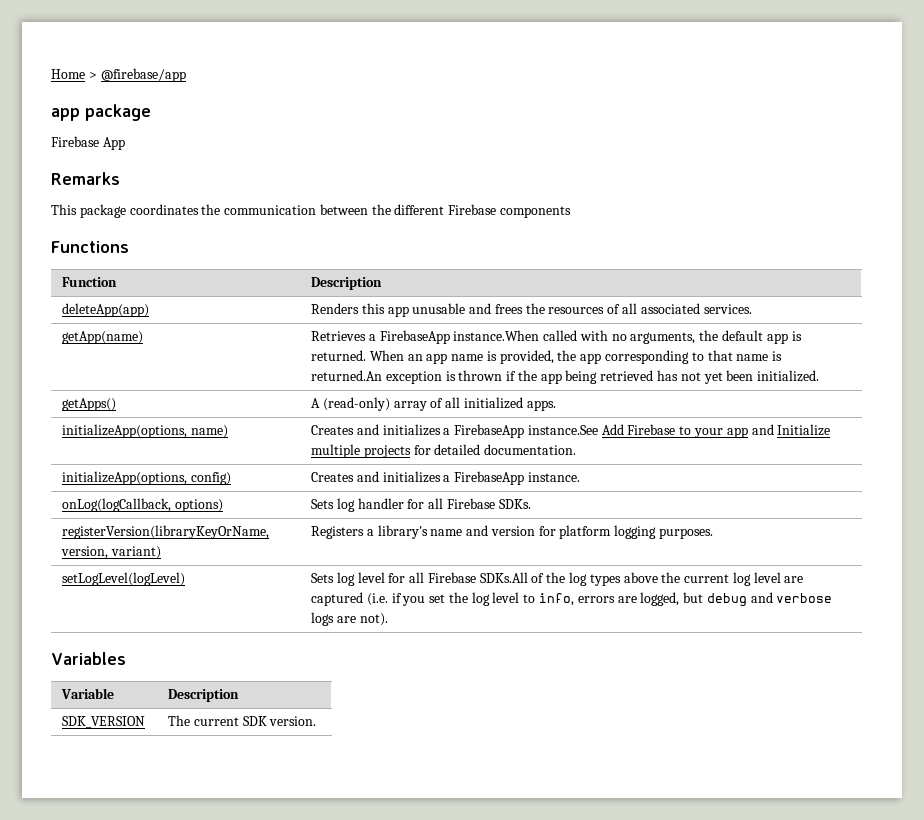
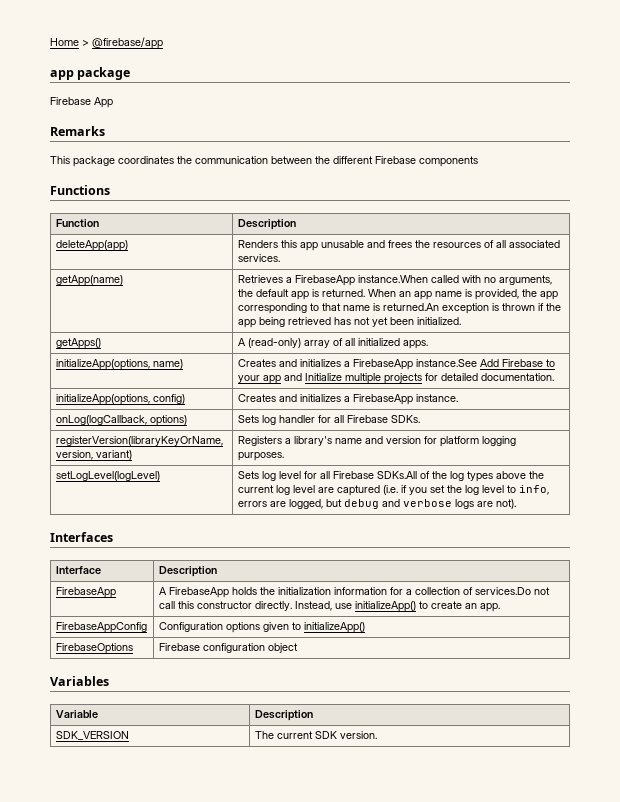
(388, 619) none -> [50,532,113,542] [55,566,101,574] [158,566,217,577] [55,587,116,598] [158,587,550,598] [158,601,500,612] [55,622,147,633] [158,622,365,633] [55,643,133,654] [158,643,298,653] // Interfaces // Interface | Description // FirebaseApp | A FirebaseApp holds the initialization information for a collection of services.Do not call this constructor directly. Instead, use initializeApp() to create an app. // FirebaseAppConfig | Configuration options given to initializeApp() // FirebaseOptions | Firebase configuration object

